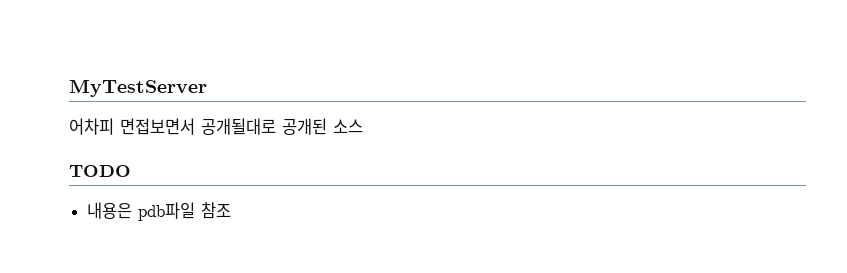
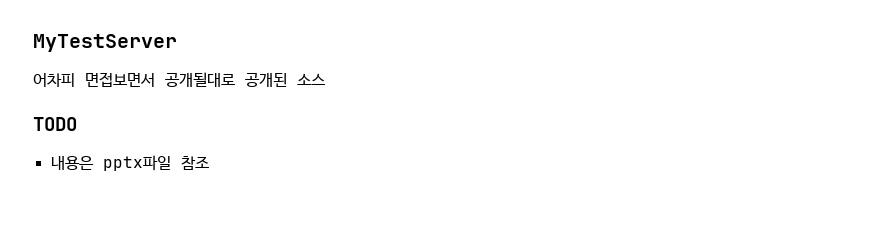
[138,202,196,221] pdb파일 -> [102,155,171,171] pptx파일

